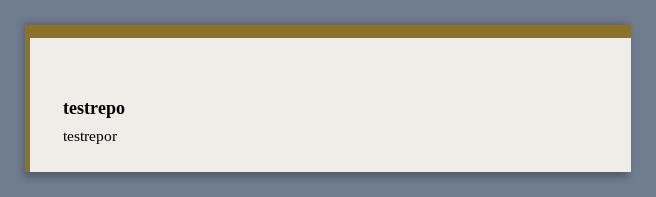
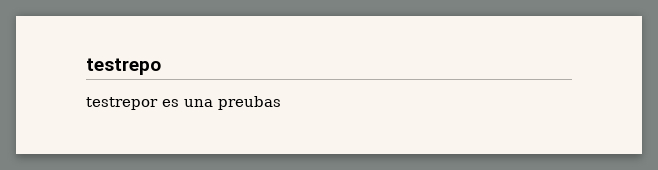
(118, 138) none -> [162,96,281,110] es una preubas

